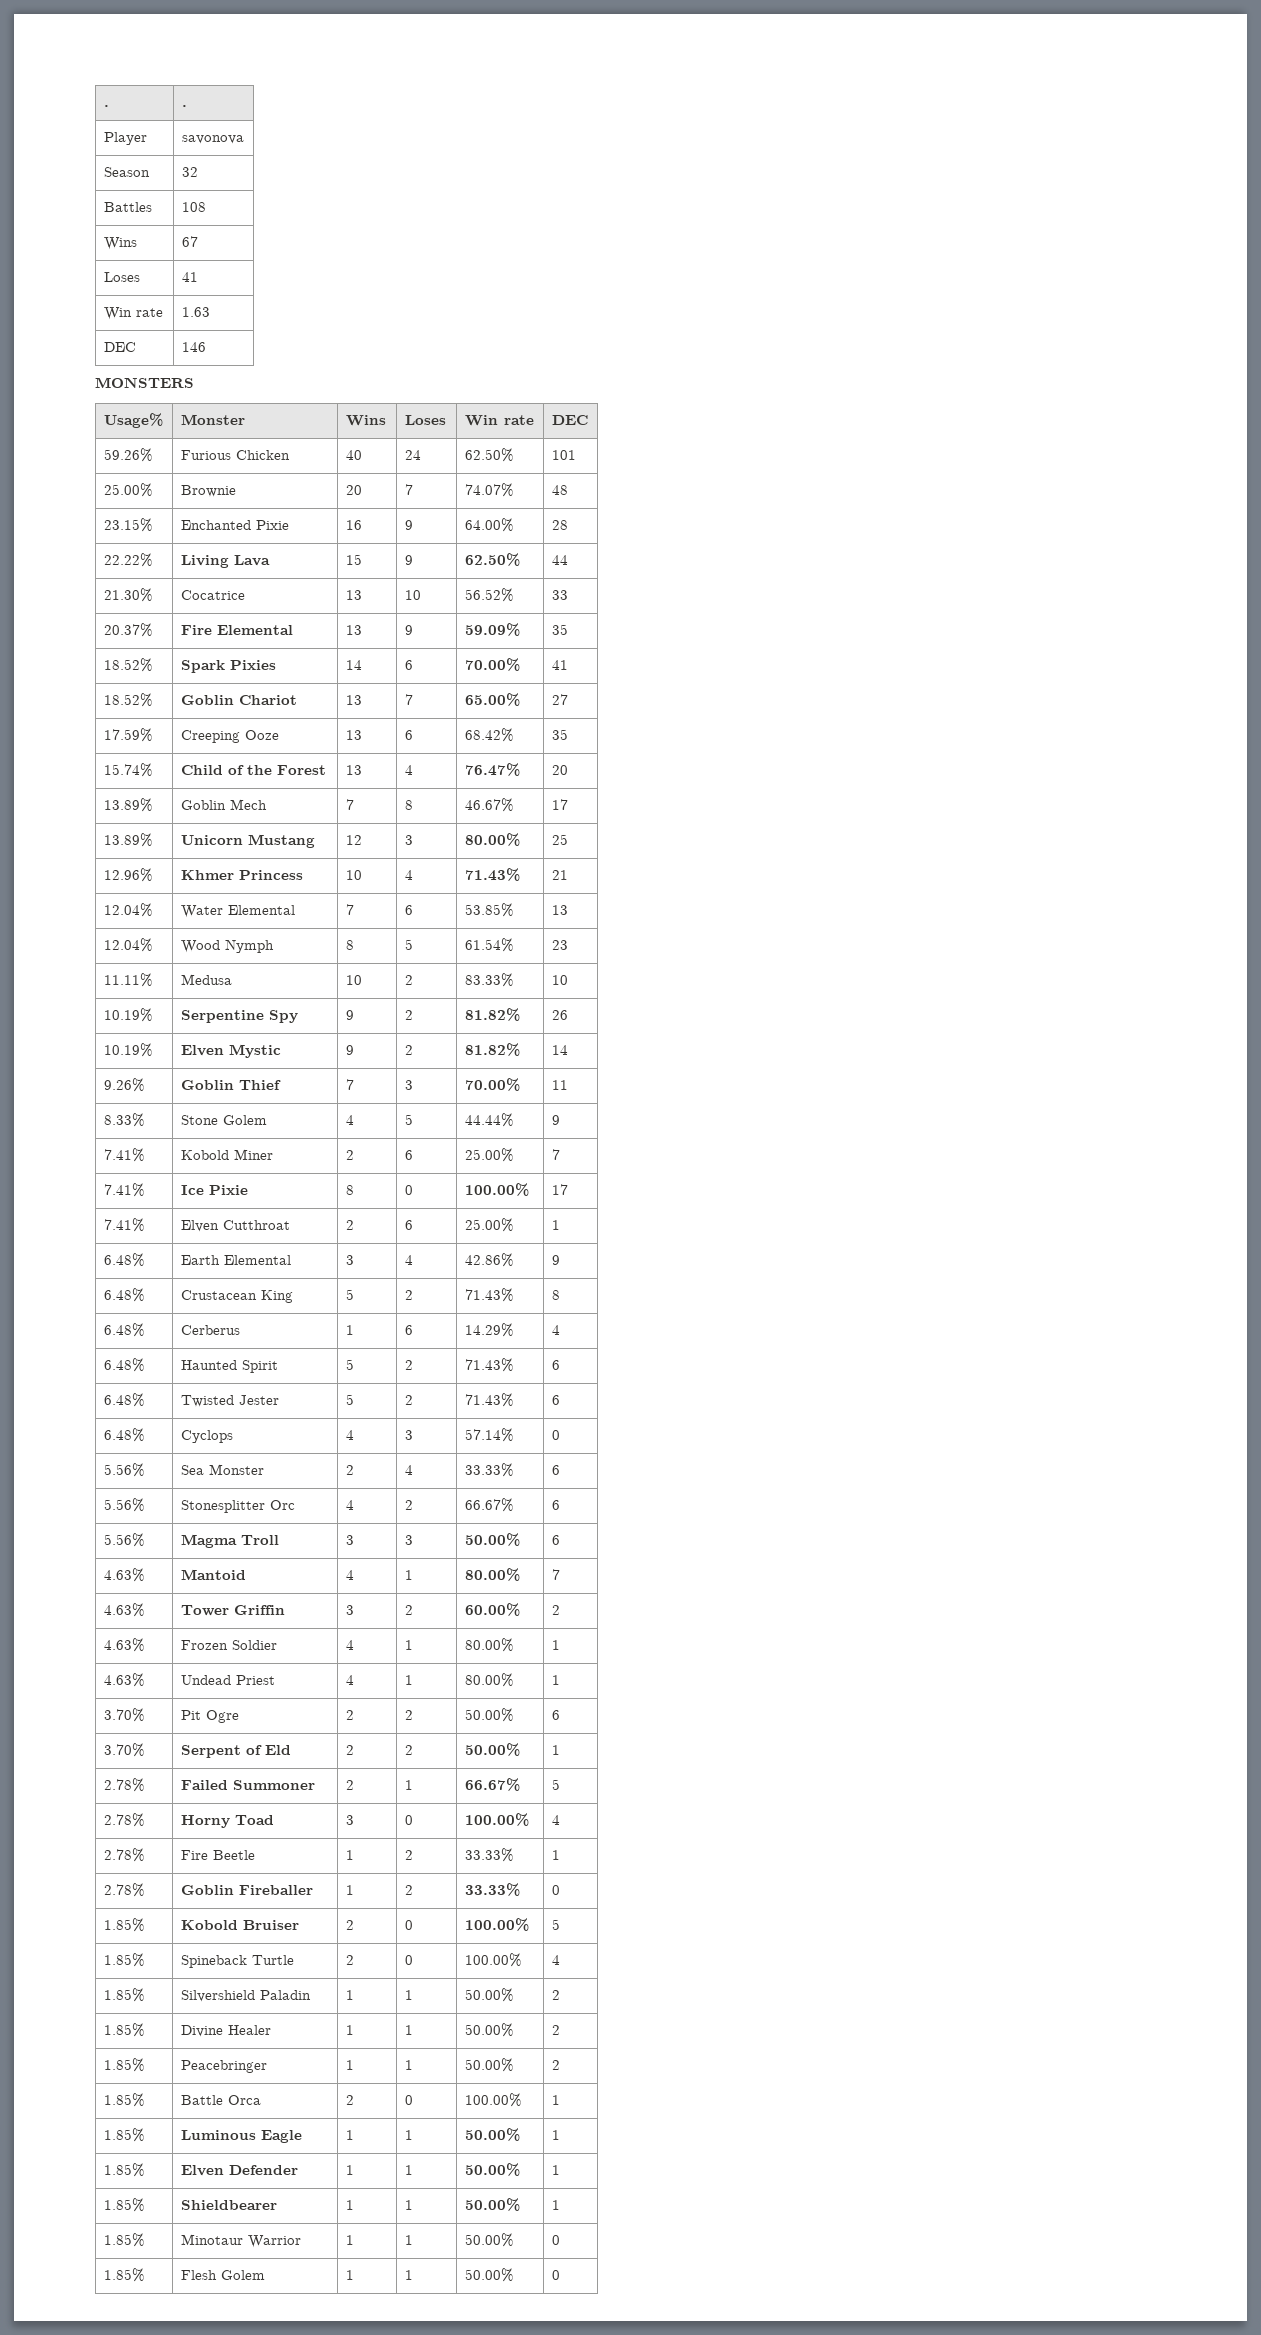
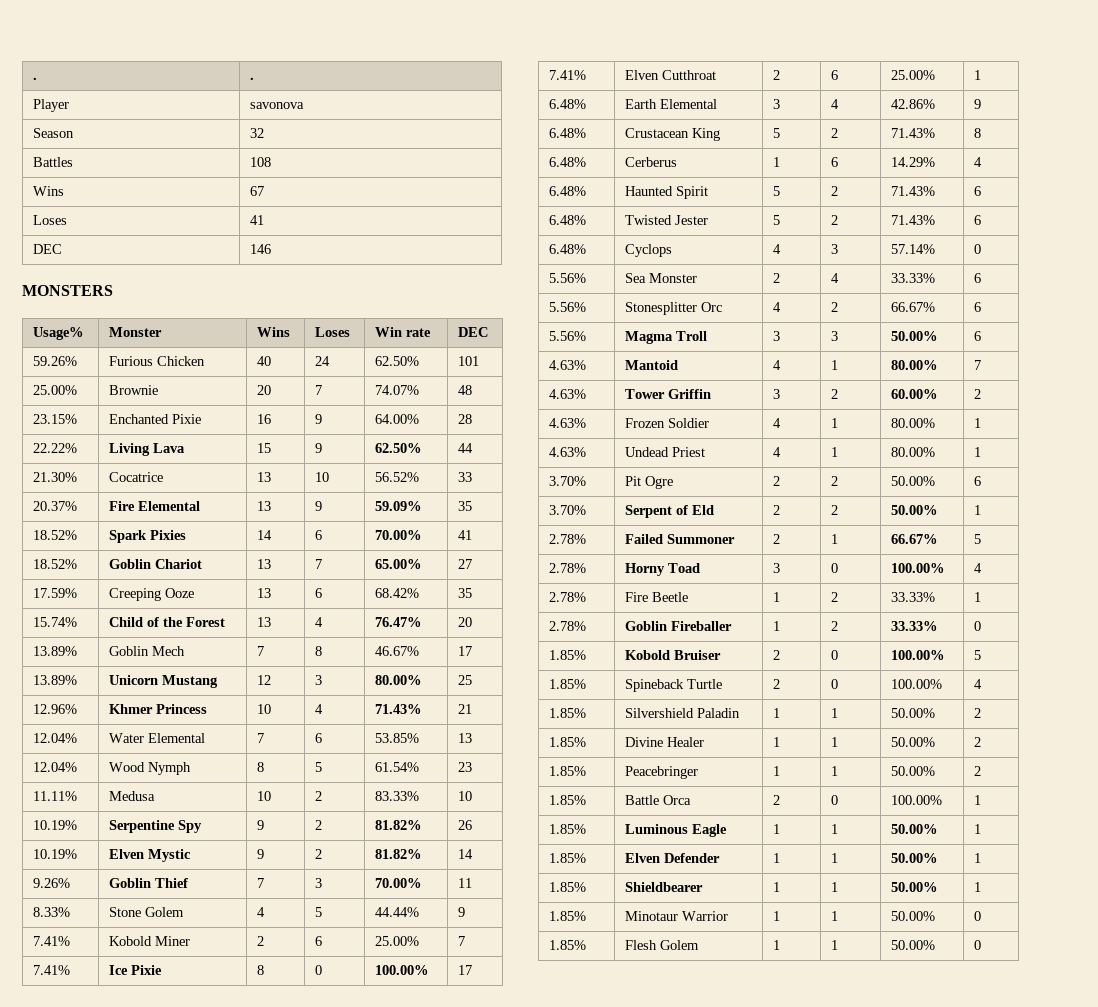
[103,307,163,320] [181,307,210,317] // Win rate | 1.63 -> (264, 220) none

